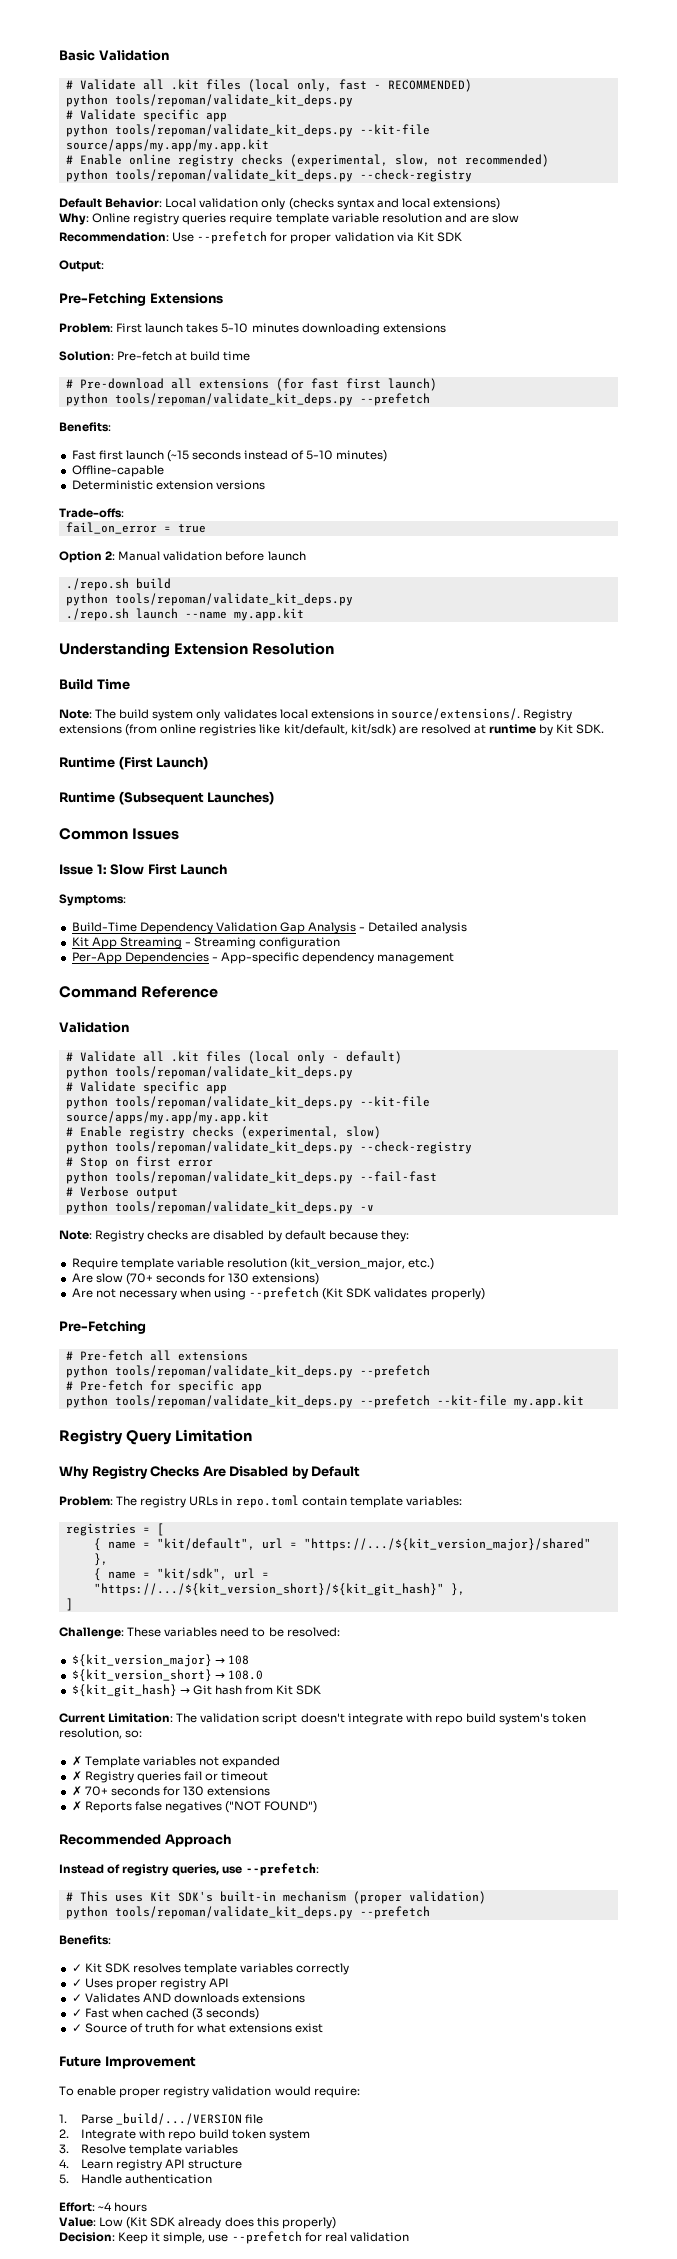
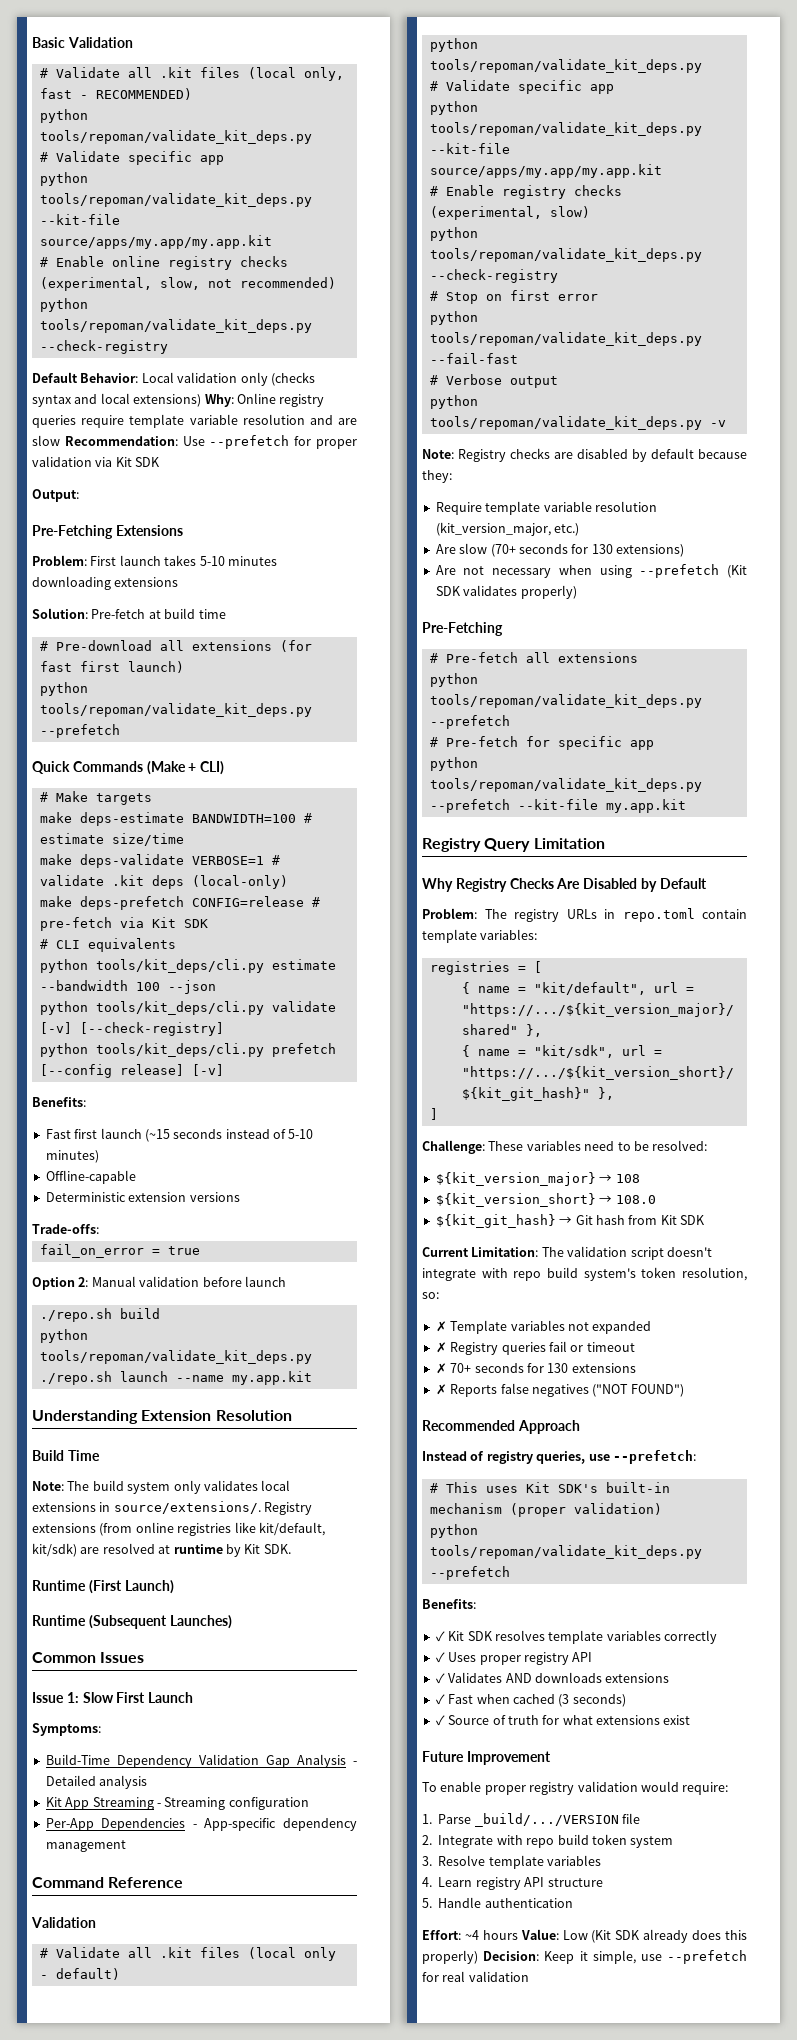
(500, 204) // -> (202, 400) none
(520, 218) // -> (60, 440) none
(430, 399) none -> [32,761,225,775] [39,791,152,805] [39,812,312,826] [39,833,184,846] [39,854,280,868] [39,875,288,889] [39,896,320,910] [39,917,208,931] [39,938,176,952] [39,959,336,973] [39,980,216,994] [39,1001,336,1015] [39,1022,224,1036] [39,1043,336,1057] [39,1064,224,1078] // Quick Commands (Make + CLI) // # Make targets // make deps-estimate BANDWIDTH=100 # estimate size/time // make deps-validate VERBOSE=1 # validate .kit deps (local-only) // make deps-prefetch CONFIG=release # pre-fetch via Kit SDK // # CLI equivalents // python tools/kit_deps/cli.py estimate --bandwidth 100 --json // python tools/kit_deps/cli.py validate [-v] [--check-registry] // python tools/kit_deps/cli.py prefetch [--config release] [-v]
(148, 2207) // -> (518, 1935) none
(336, 2223) // -> (478, 1957) none

